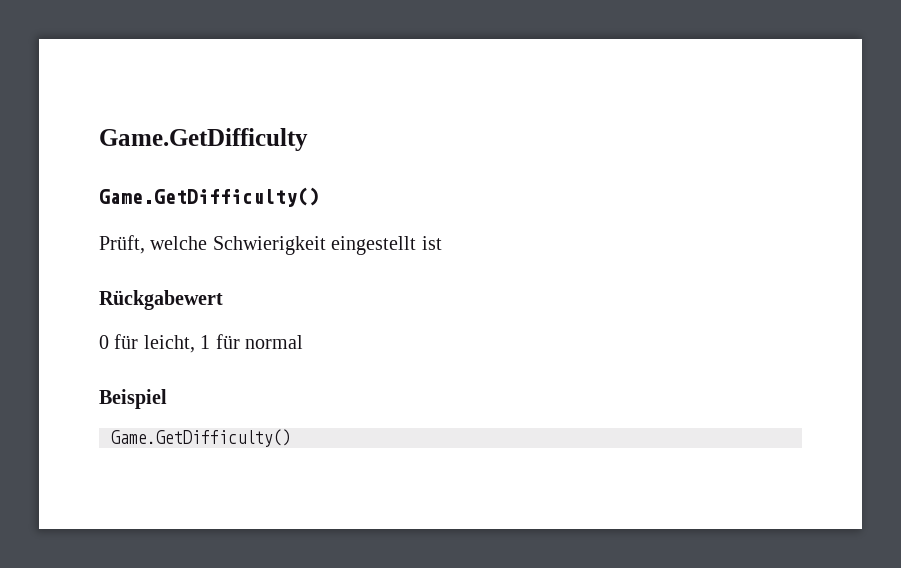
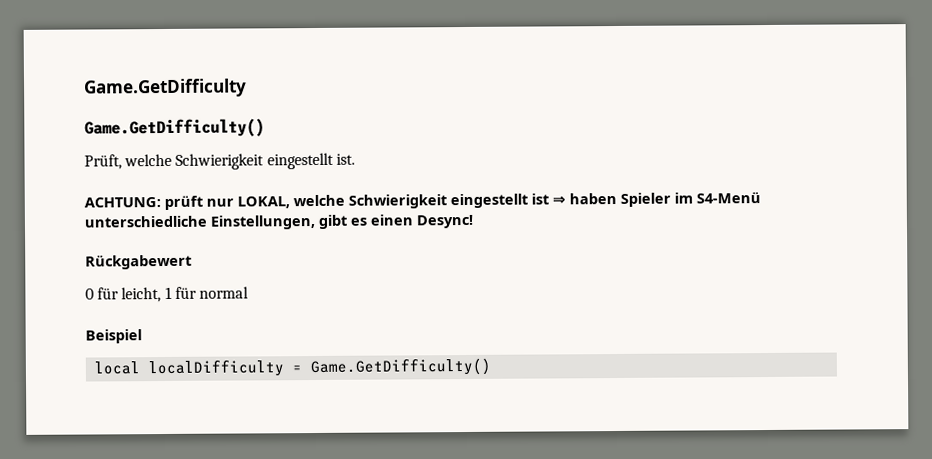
[421,236,442,250] ist -> [335,153,355,165] [84,192,761,210] [84,214,473,230] ist. // ACHTUNG: prüft nur LOKAL, welche Schwierigkeit eingestellt ist ⇒ haben Spieler im S4-Menü unterschiedliche Einstellungen, gibt es einen Desync!
(167, 399) none -> [94,359,303,378] local localDifficulty =

